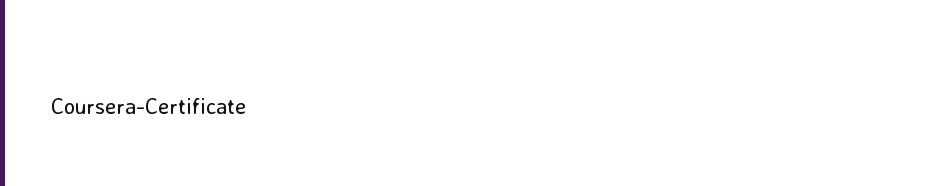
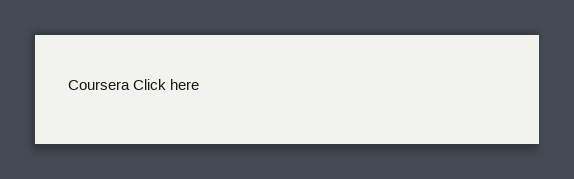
[51,98,246,114] Coursera-Certificate -> [68,79,200,90] Coursera Click here

